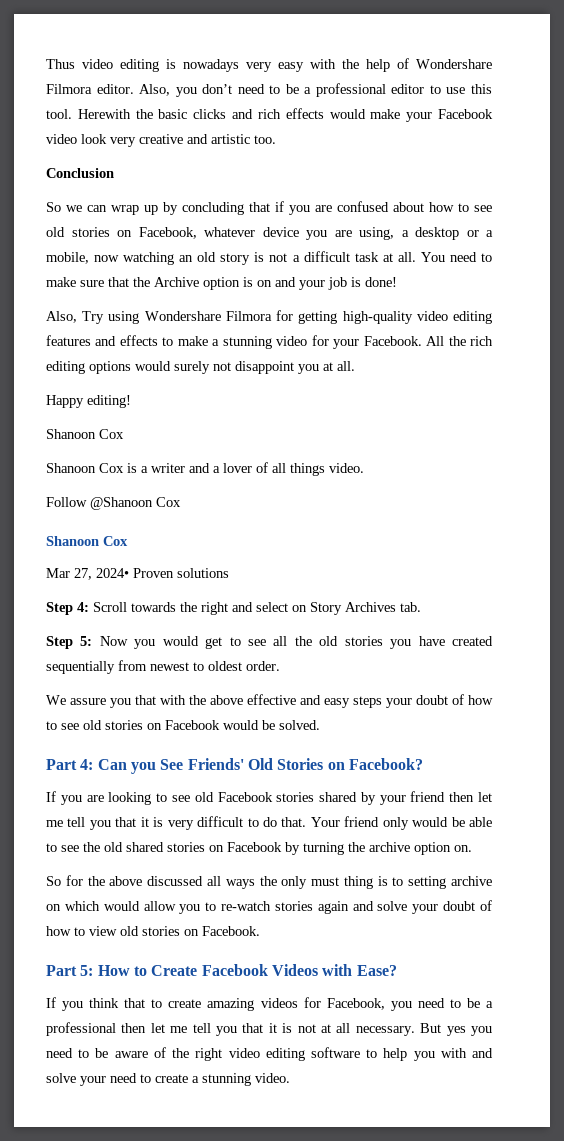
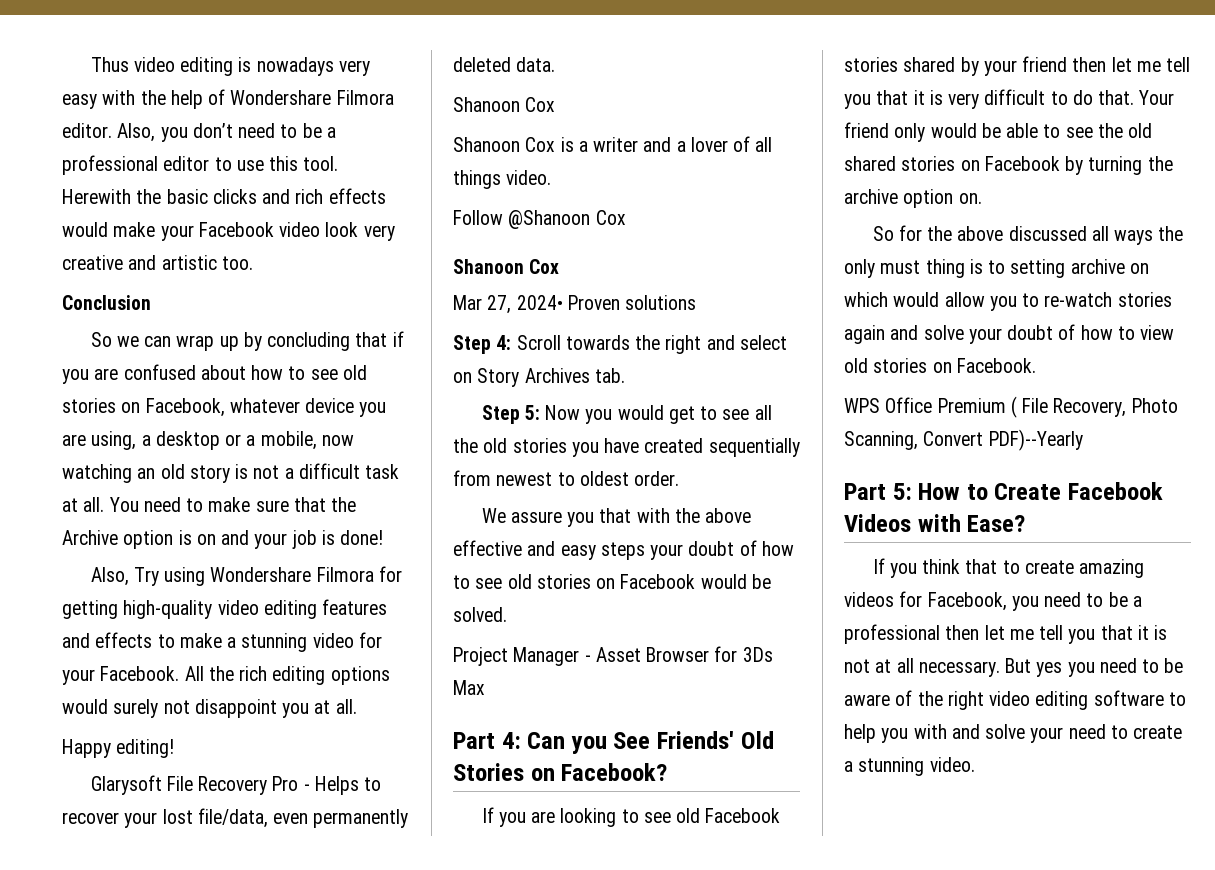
(131, 401) none -> [90,775,382,795] [62,808,409,828] [453,57,556,72] // Glarysoft File Recovery Pro - Helps to recover your lost file/data, even permanently deleted data.
(320, 725) none -> [453,646,773,666] [453,680,485,695] // Project Manager - Asset Browser for 3Ds Max
(260, 931) none -> [844,396,1178,418] [844,429,1083,451] // WPS Office Premium ( File Recovery, Photo Scanning, Convert PDF)--Yearly

